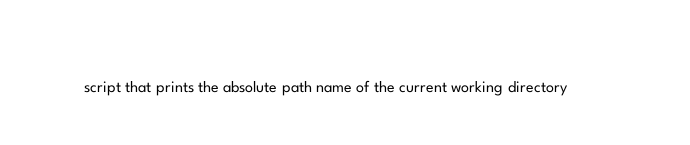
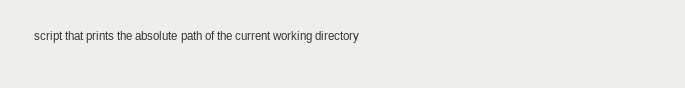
[315,85,352,93] name -> (202, 37) none

